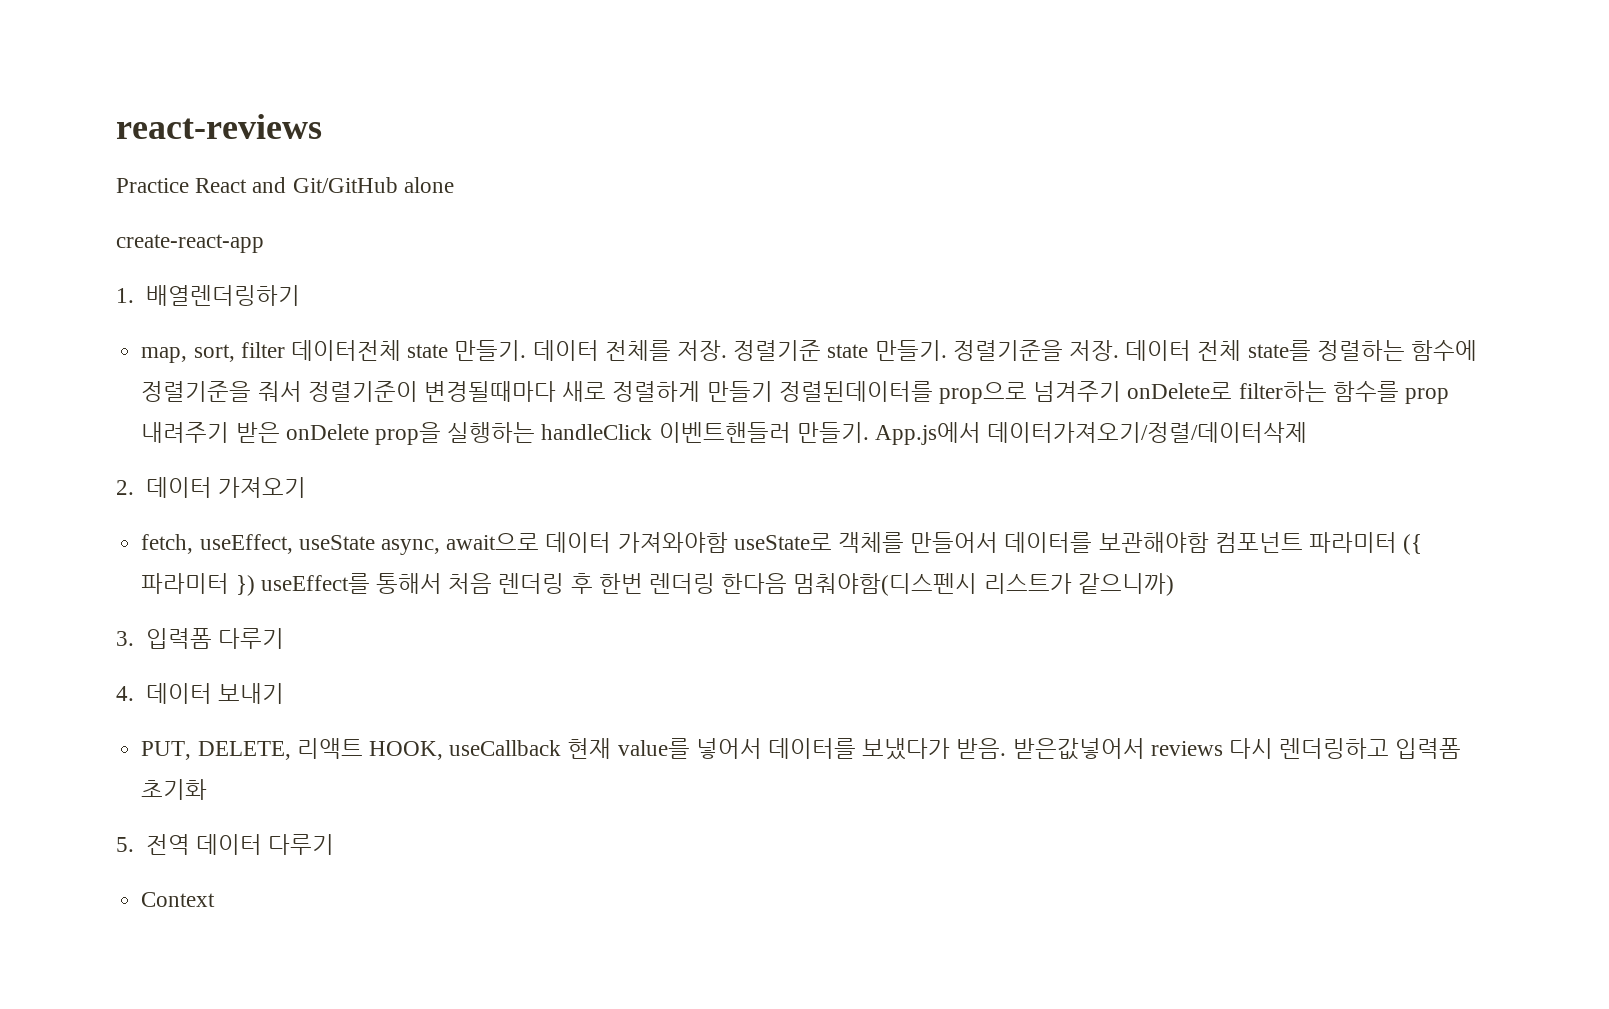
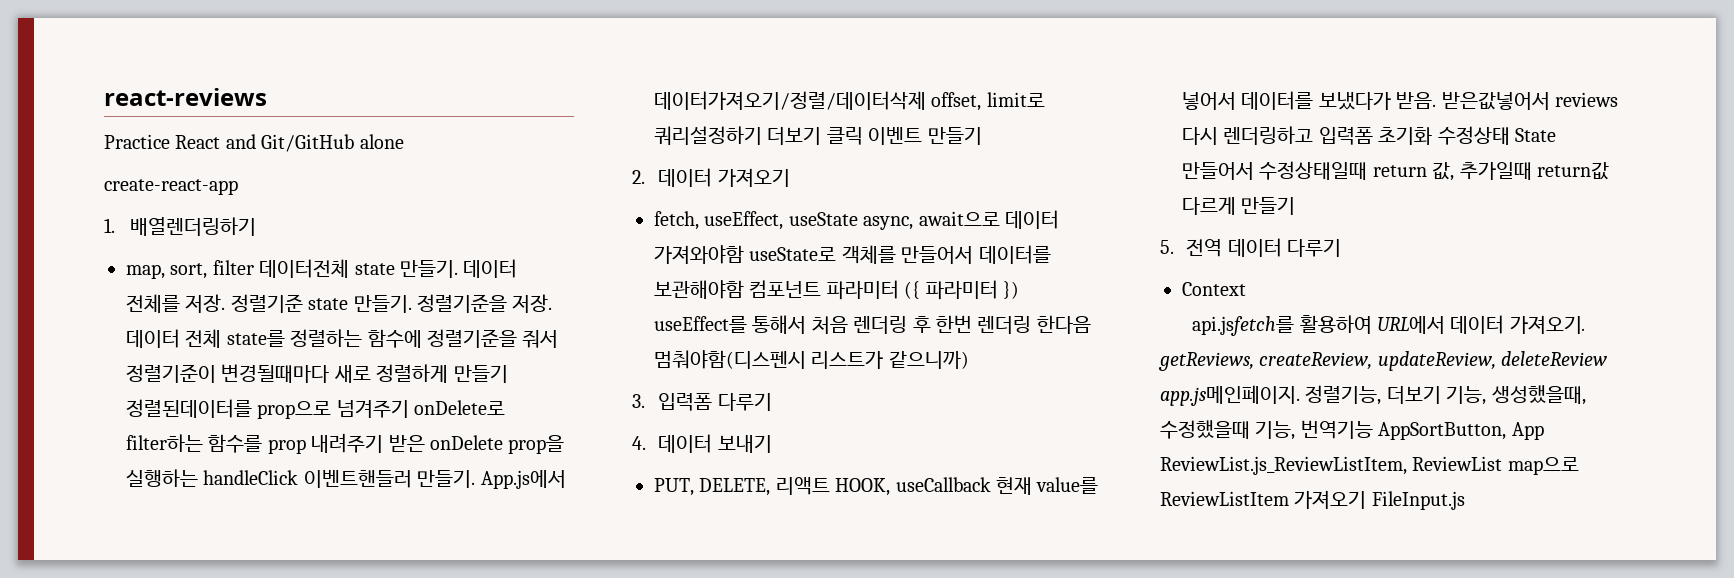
(1308, 432) none -> [931,92,1045,111] [654,126,982,145] offset, limit로 쿼리설정하기 더보기 클릭 이벤트 만들기
(208, 789) none -> [1437,126,1556,145] [1182,161,1609,181] [1182,197,1296,215] 수정상태 State 만들어서 수정상태일때 return 값, 추가일때 return값 다르게 만들기
(216, 899) none -> [1192,315,1586,336] [1158,351,1608,371] [1160,385,1586,406] [1160,420,1544,440] [1160,456,1579,475] [1160,490,1465,510] // api.jsfetch를 활용하여 URL에서 데이터 가져오기. getReviews, createReview, updateReview, deleteReview app.js메인페이지. 정렬기능, 더보기 기능, 생성했을때, 수정했을때 기능, 번역기능 AppSortButton, App ReviewList.js_ReviewListItem, ReviewList map으로 ReviewListItem 가져오기 FileInput.js

